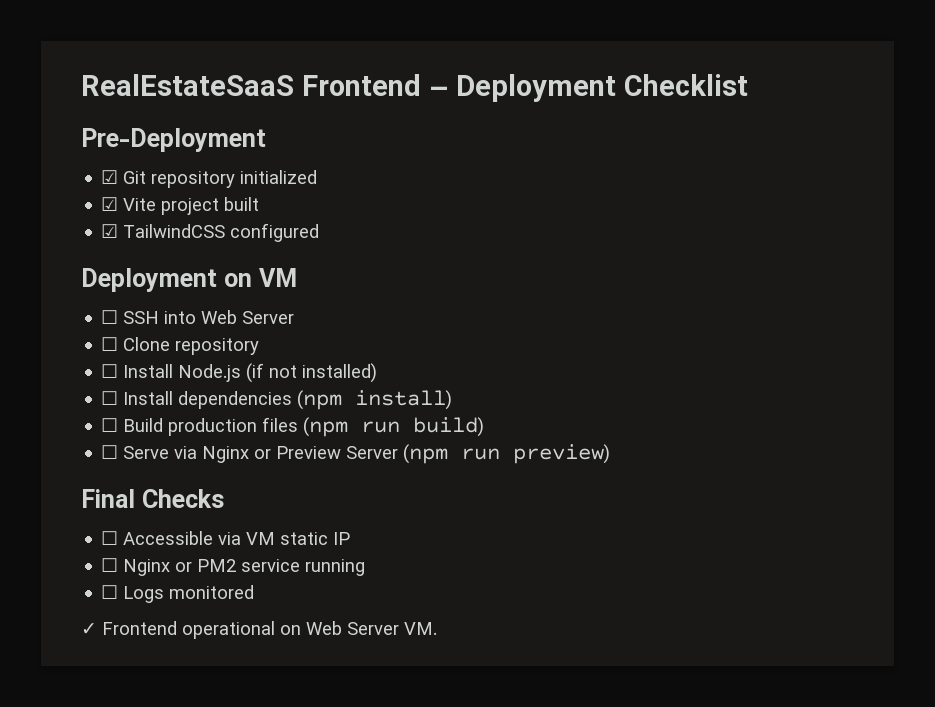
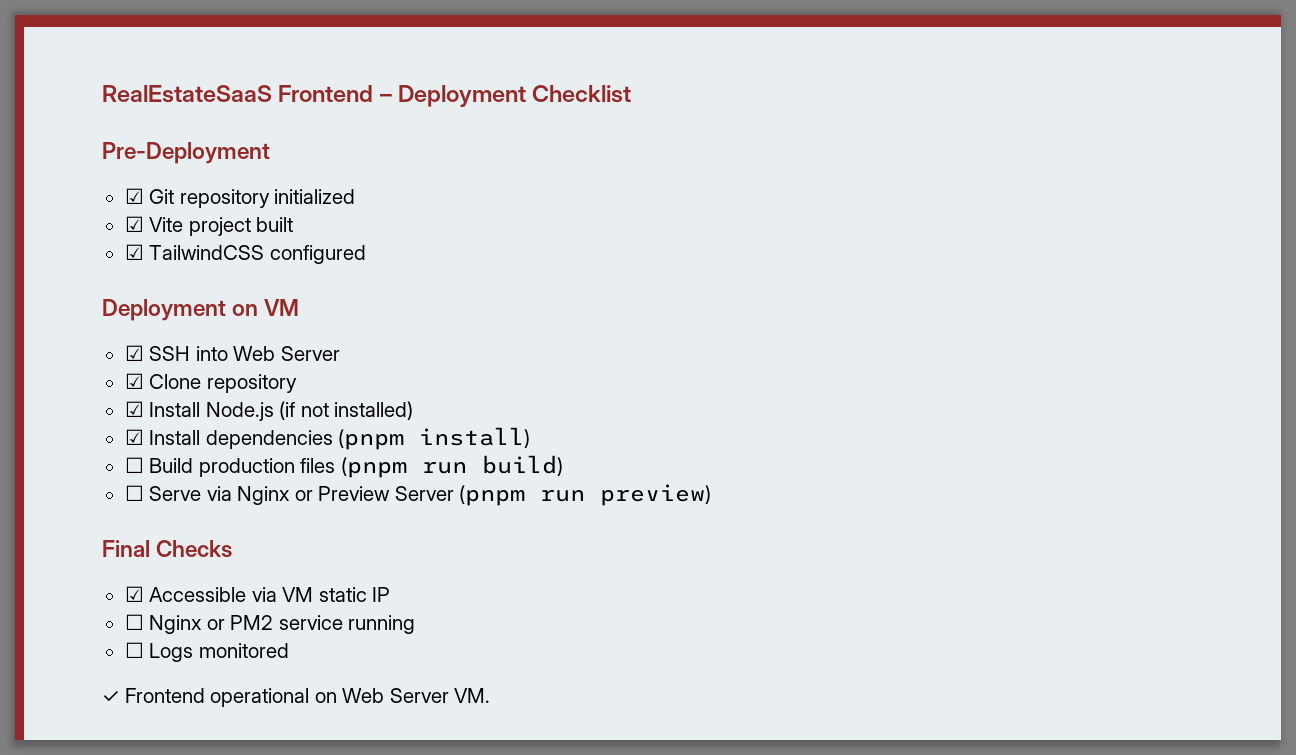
[101,310,119,324] ☐ -> [124,345,144,361] ☑
[101,337,119,351] ☐ -> [124,373,144,389] ☑
[101,364,119,378] ☐ -> [124,401,144,417] ☑
[101,391,119,405] ☐ -> [124,429,144,445] ☑
[297,390,343,410] (npm -> [338,429,405,450] (pnpm
[303,417,349,437] (npm -> [340,457,407,478] (pnpm
[403,444,449,464] (npm -> [459,485,526,506] (pnpm
[101,531,119,545] ☐ -> [124,586,144,602] ☑

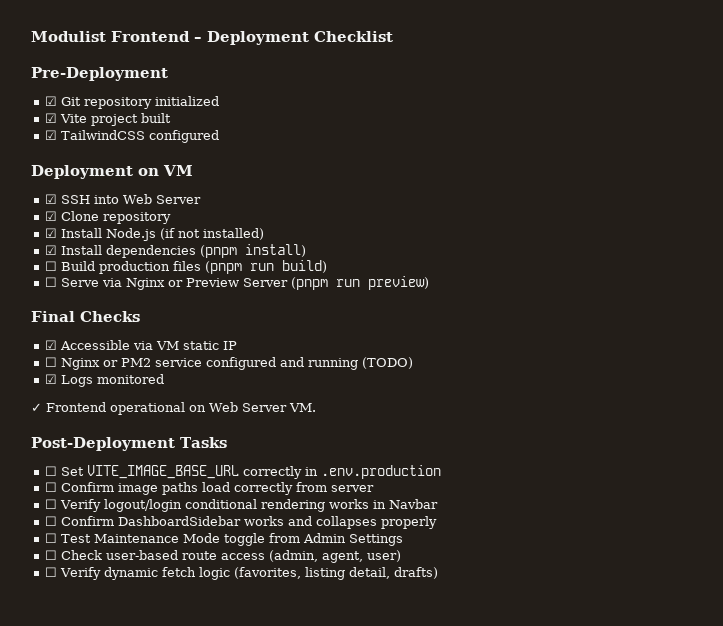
[102,85,272,103] RealEstateSaaS -> [31,31,106,42] Modulist
(343, 622) none -> [206,357,305,370] configured and
[124,642,144,658] // ☐ -> [362,357,414,369] [45,374,58,384] (TODO) // ☑
(491, 695) none -> [31,437,227,451] [45,465,442,479] [45,482,375,495] [45,499,439,512] [45,516,438,529] [45,533,404,546] [45,550,402,563] [45,567,439,580] // Post-Deployment Tasks // ☐ Set VITE_IMAGE_BASE_URL correctly in .env.production // ☐ Confirm image paths load correctly from server // ☐ Verify logout/login conditional rendering works in Navbar // ☐ Confirm DashboardSidebar works and collapses properly // ☐ Test Maintenance Mode toggle from Admin Settings // ☐ Check user-based route access (admin, agent, user) // ☐ Verify dynamic fetch logic (favorites, listing detail, drafts)

